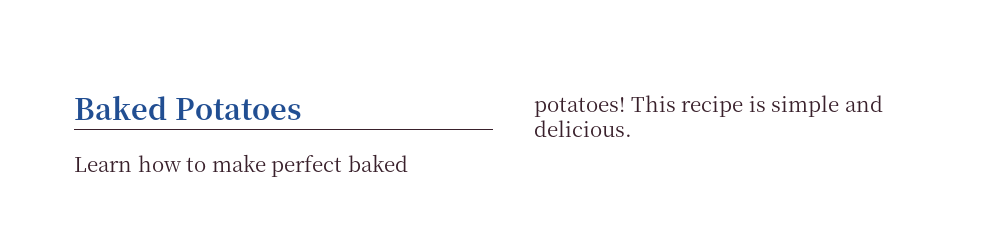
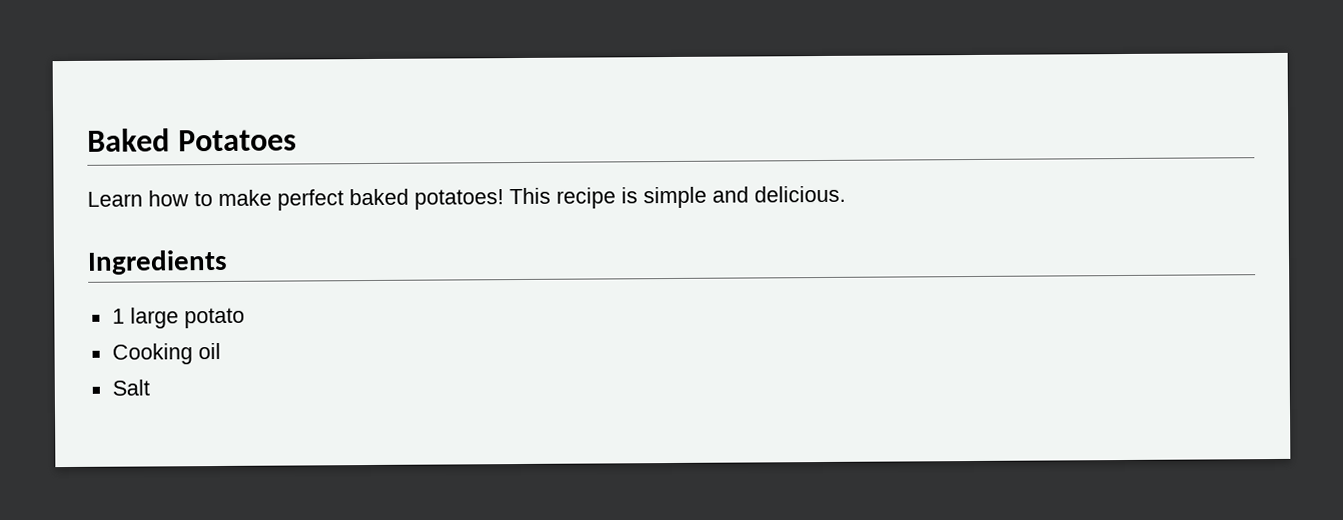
(632, 128) none -> [87,249,228,275] [111,307,245,329] [111,342,221,365] [111,379,150,396] // Ingredients // 1 large potato // Cooking oil // Salt

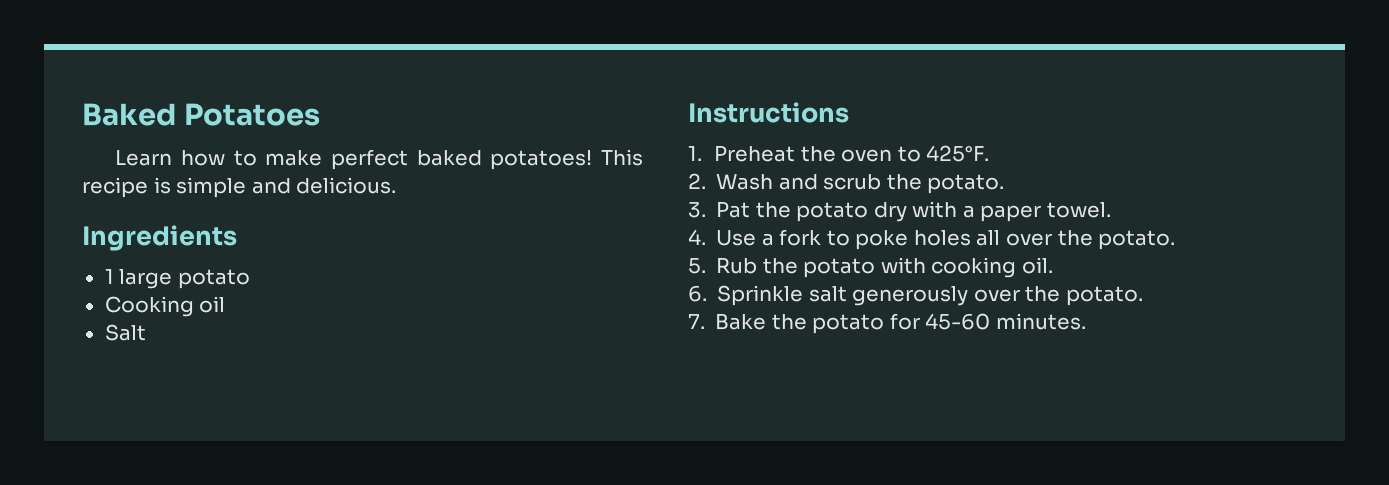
(150, 387) none -> [688,102,849,123] [688,145,990,162] [688,173,1005,194] [688,201,1111,222] [688,229,1176,250] [688,257,1053,278] [688,285,1143,306] [688,313,1086,334] // Instructions // 1. Preheat the oven to 425°F. // 2. Wash and scrub the potato. // 3. Pat the potato dry with a paper towel. // 4. Use a fork to poke holes all over the potato. // 5. Rub the potato with cooking oil. // 6. Sprinkle salt generously over the potato. // 7. Bake the potato for 45-60 minutes.

